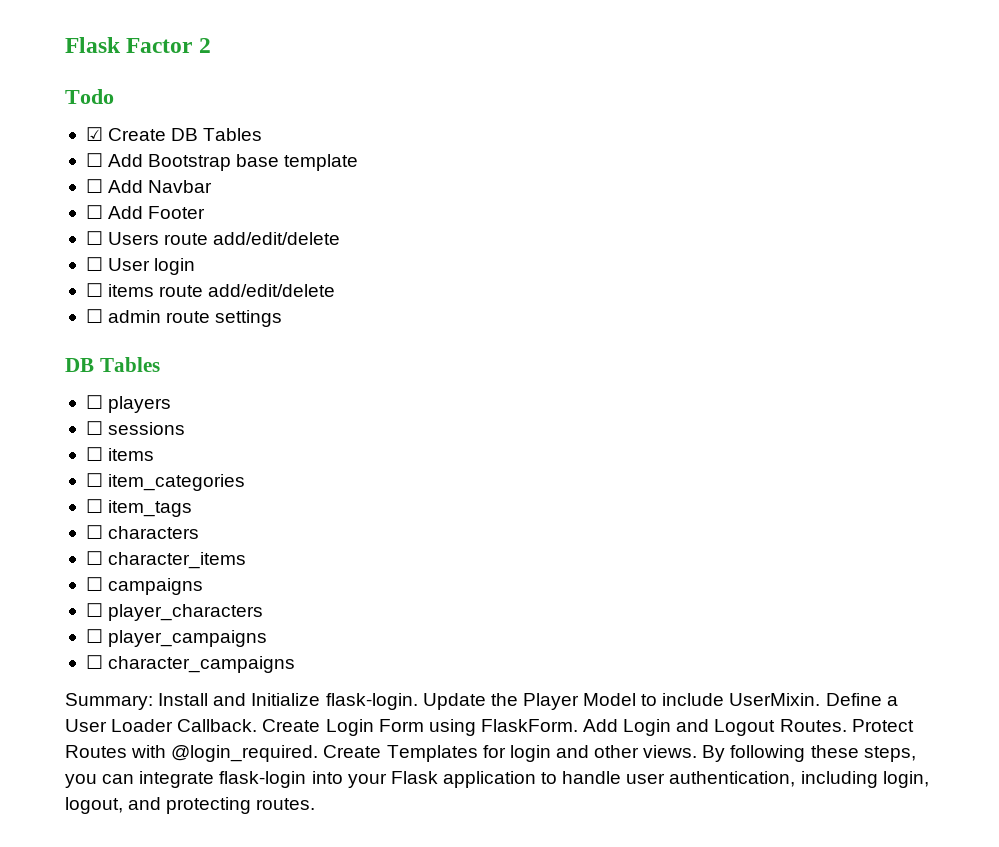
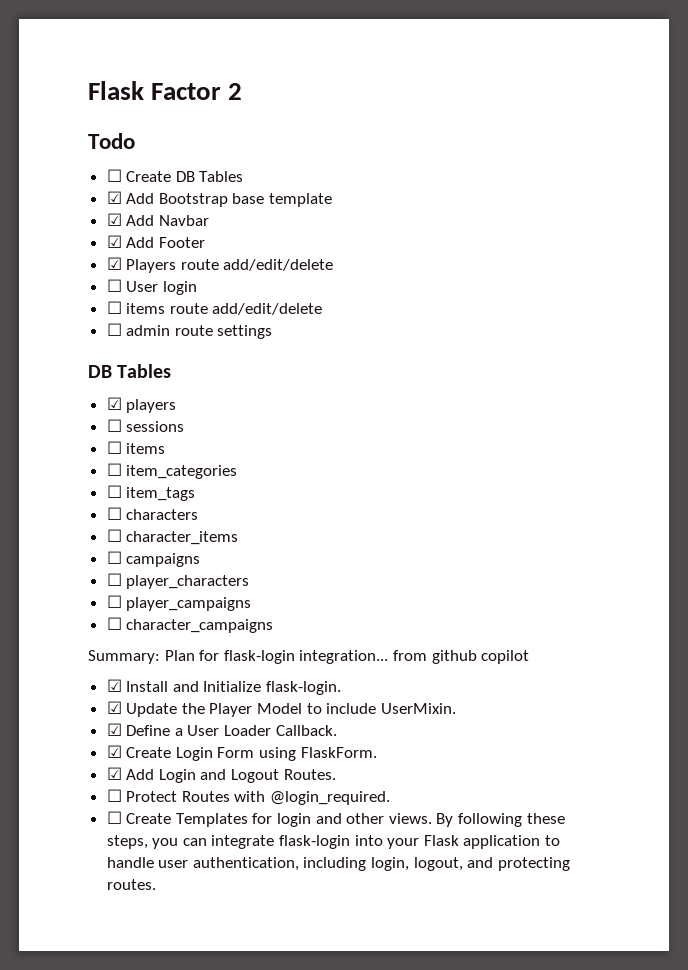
[85,127,103,141] ☑ -> [106,169,122,182] ☐
[85,153,103,167] ☐ -> [106,191,122,204] ☑
[85,179,103,193] ☐ -> [106,213,122,226] ☑
[85,205,103,219] ☐ -> [106,235,122,248] ☑
[85,231,160,245] ☐ Users -> [106,257,177,273] ☑ Players
[85,395,103,409] ☐ -> [106,397,122,410] ☑
(153, 701) none -> [164,650,530,664] [106,679,122,692] Plan for flask-login integration... from github copilot // ☑
(418, 701) none -> [106,701,122,714] // ☑
(821, 699) none -> [106,723,122,736] // ☑
(258, 725) none -> [106,745,122,758] // ☑
(578, 725) none -> [106,767,122,780] // ☑
(847, 725) none -> [106,789,122,802] // ☐
(319, 753) none -> [106,811,122,824] // ☐

